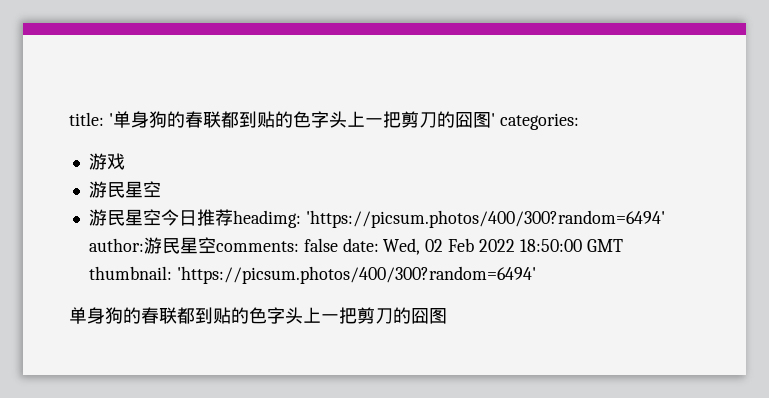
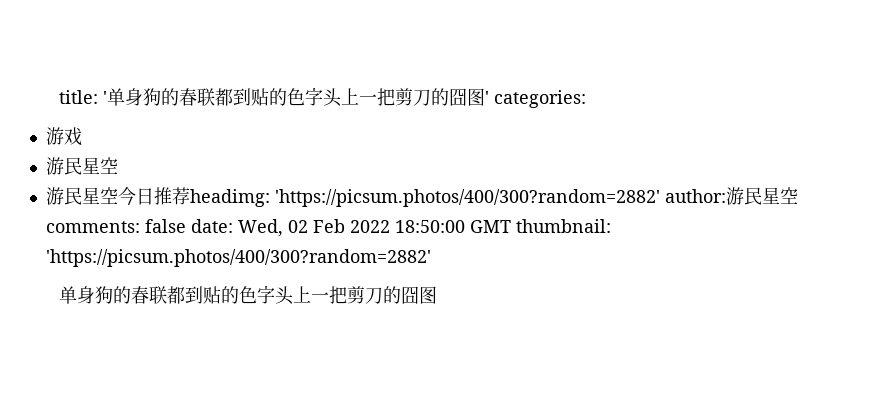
[305,210,665,228] 'https://picsum.photos/400/300?random=6494' -> [274,189,660,207] 'https://picsum.photos/400/300?random=2882'
[176,266,536,284] 'https://picsum.photos/400/300?random=6494' -> [45,249,431,267] 'https://picsum.photos/400/300?random=2882'

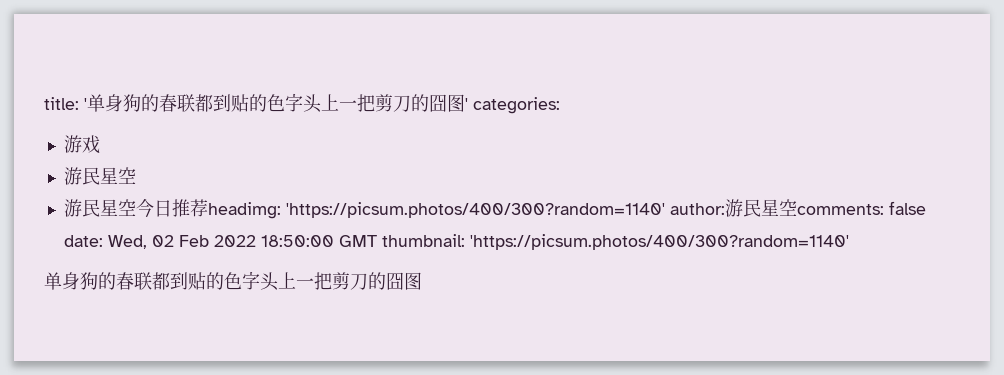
[274,189,660,207] 'https://picsum.photos/400/300?random=2882' -> [285,202,665,218] 'https://picsum.photos/400/300?random=1140'
[45,249,431,267] 'https://picsum.photos/400/300?random=2882' -> [469,234,849,250] 'https://picsum.photos/400/300?random=1140'

